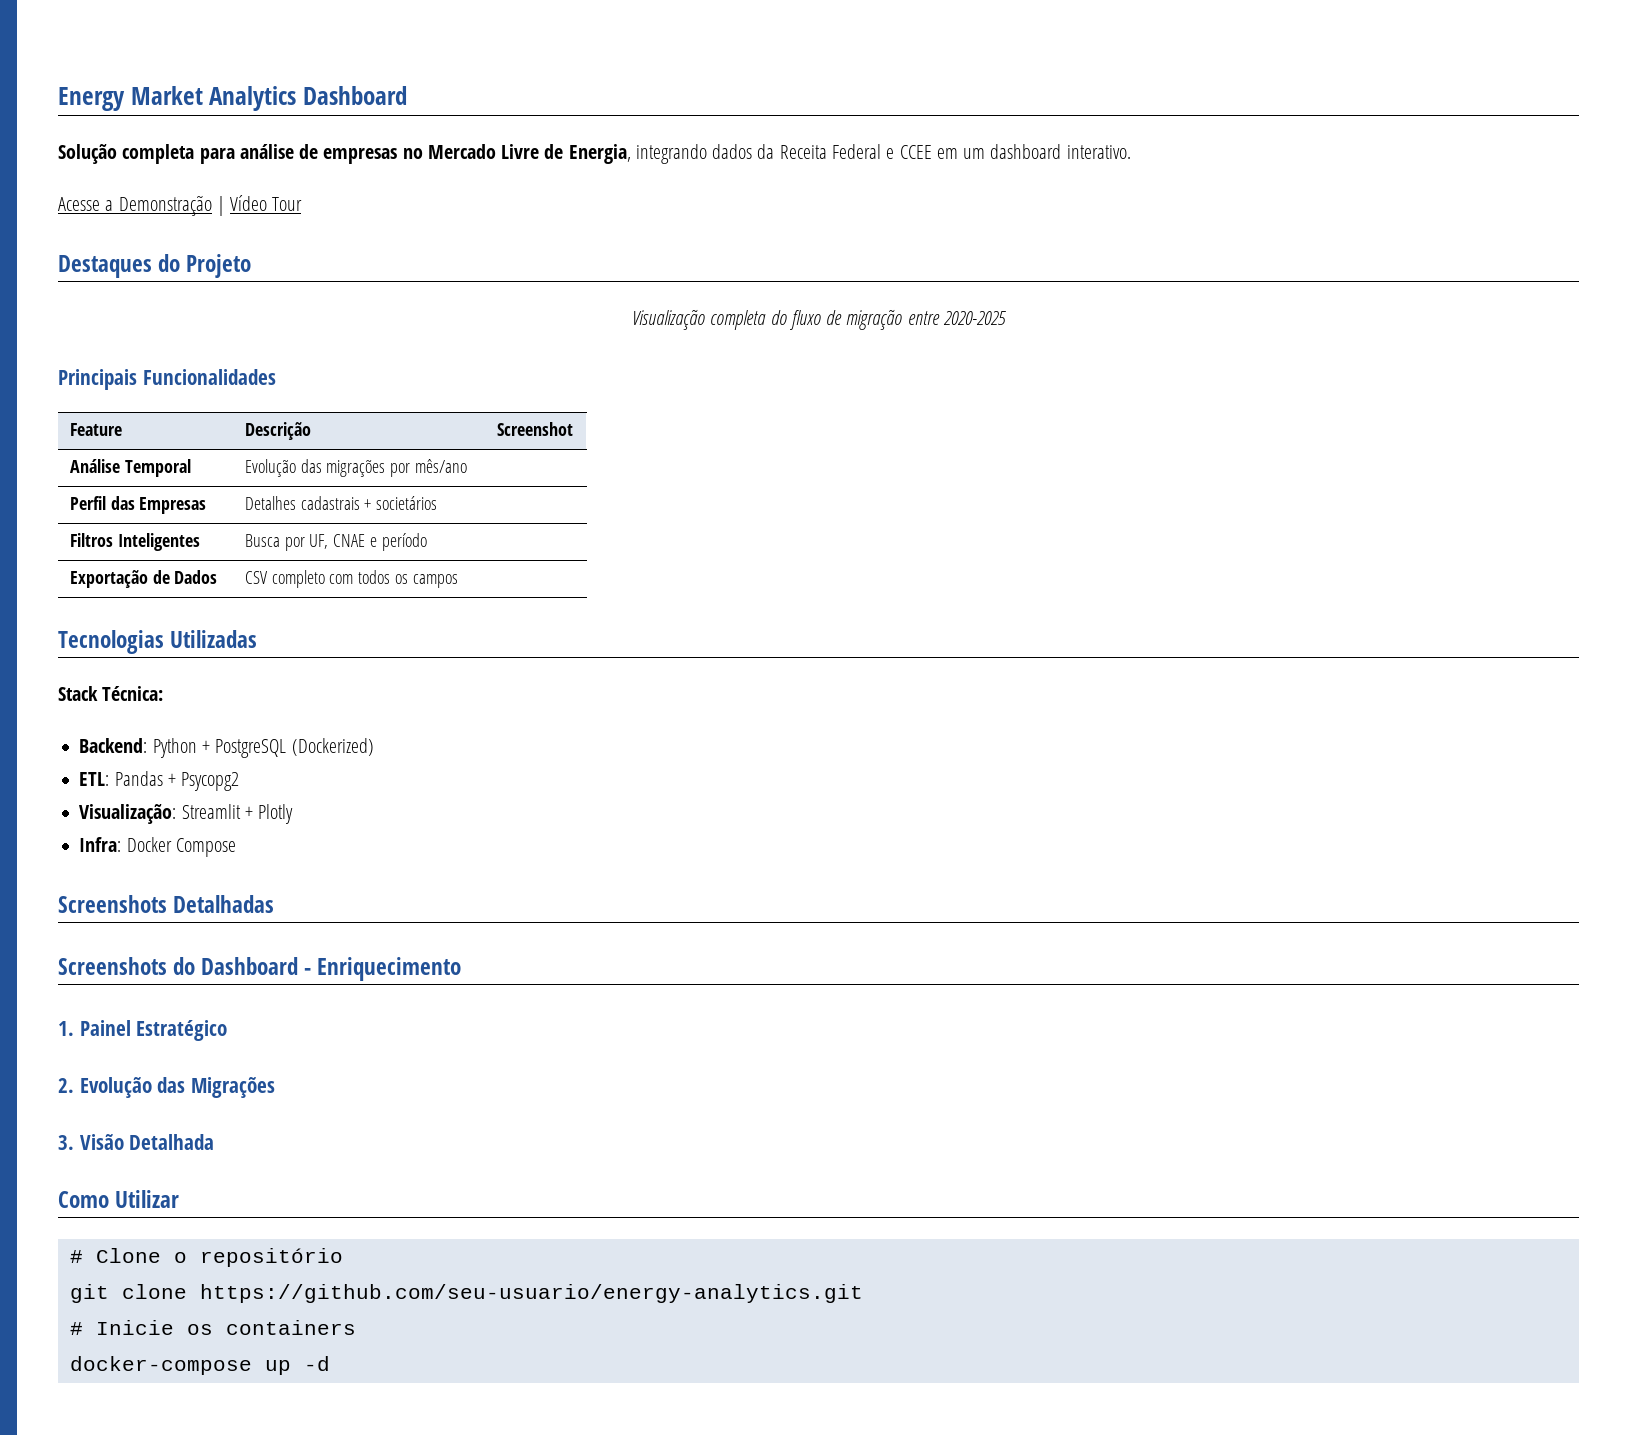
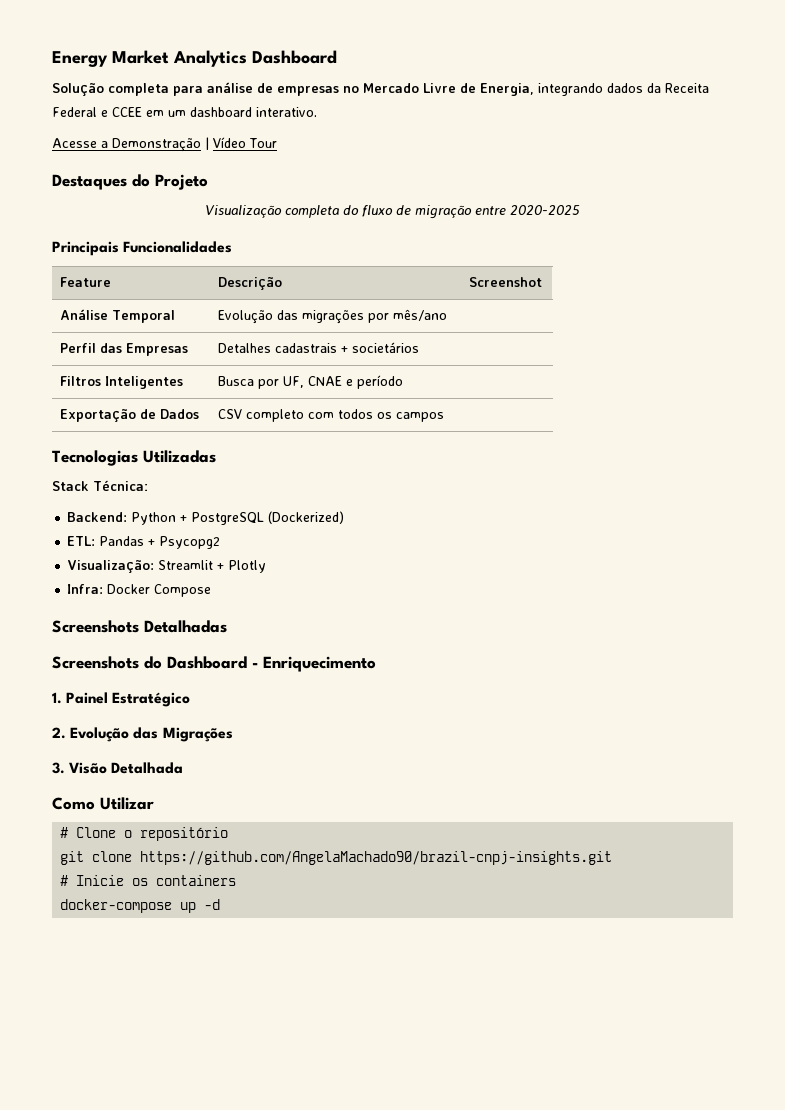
[199,1284,863,1303] https://github.com/seu-usuario/energy-analytics.git -> [140,851,613,865] https://github.com/AngelaMachado90/brazil-cnpj-insights.git

